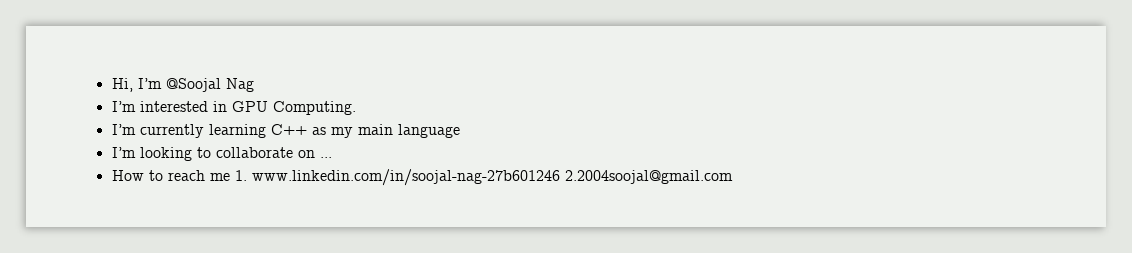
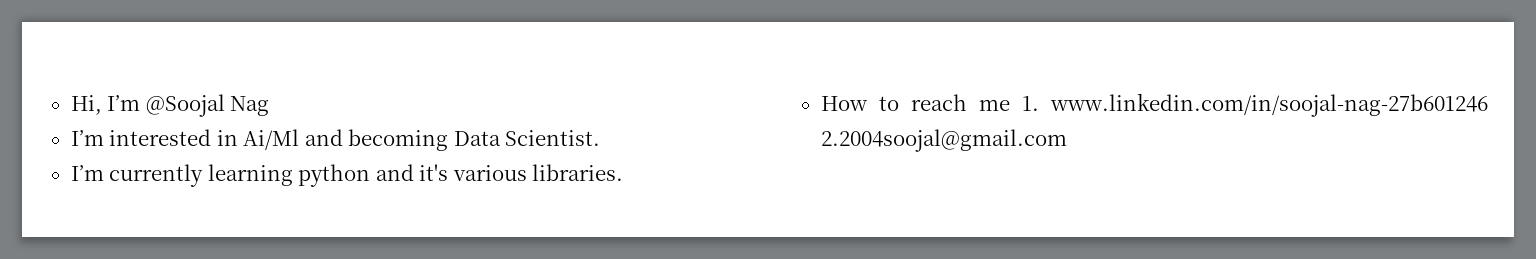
[231,101,356,115] [111,124,460,138] [111,147,332,161] GPU Computing. // I’m currently learning C++ as my main language // I’m looking to collaborate on ... -> [243,129,601,151] [70,164,624,187] Ai/Ml and becoming Data Scientist. // I’m currently learning python and it's various libraries.

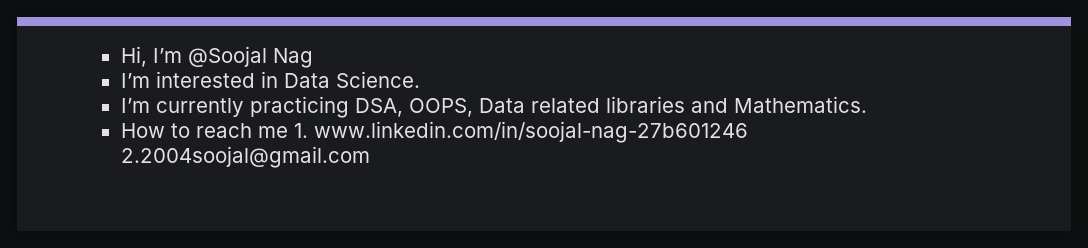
[243,129,601,151] [70,164,624,187] Ai/Ml and becoming Data Scientist. // I’m currently learning python and it's various libraries. -> [283,71,420,88] [120,96,867,118] Data Science. // I’m currently practicing DSA, OOPS, Data related libraries and Mathematics.

